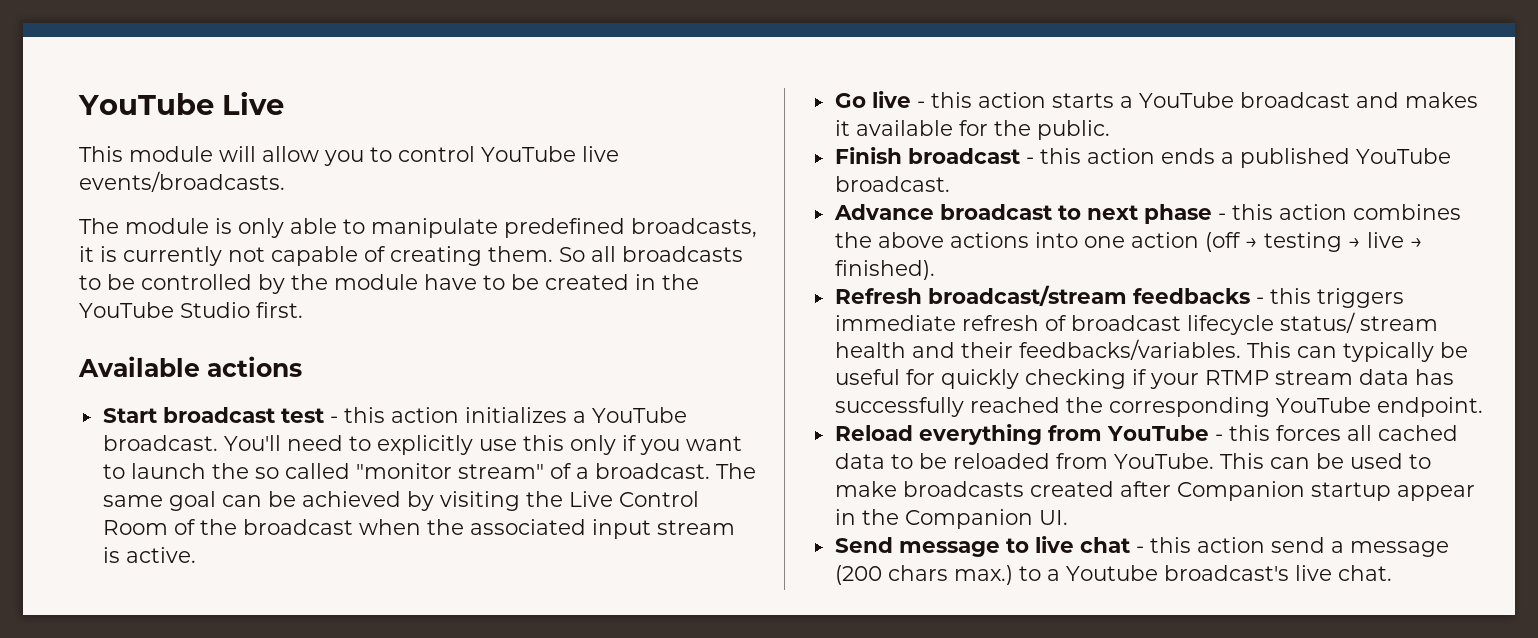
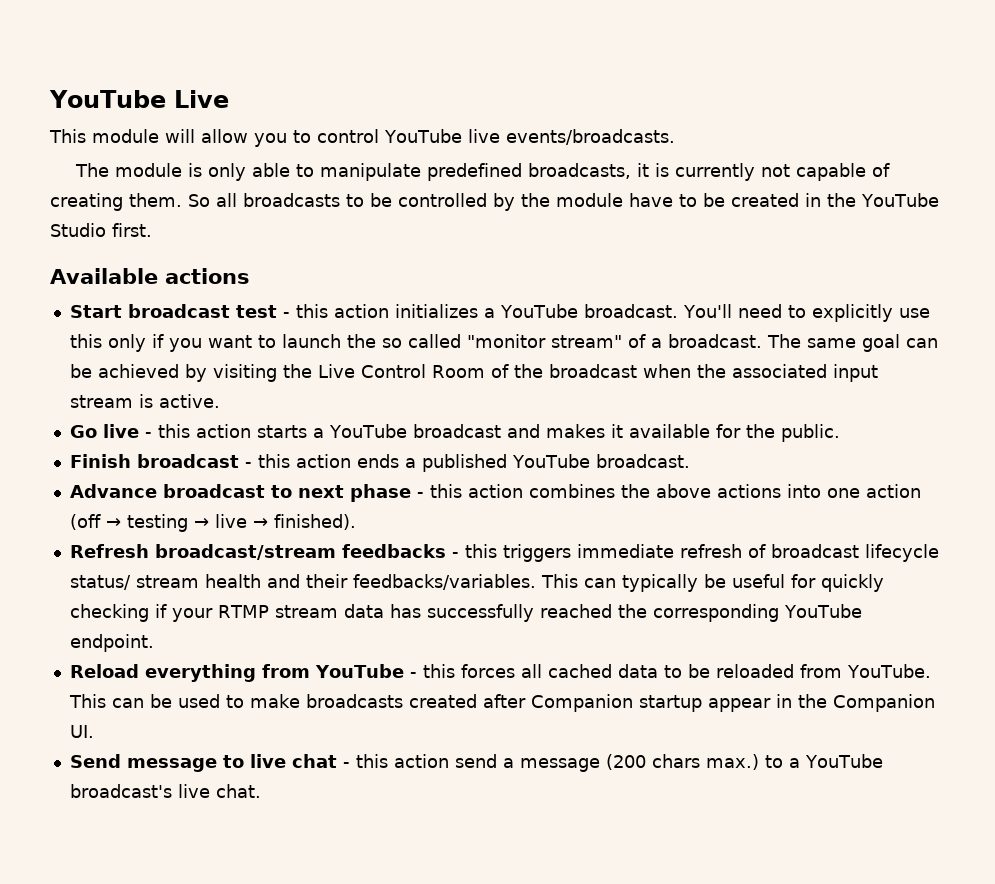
[1065,565,1158,581] Youtube -> [804,754,883,768] YouTube

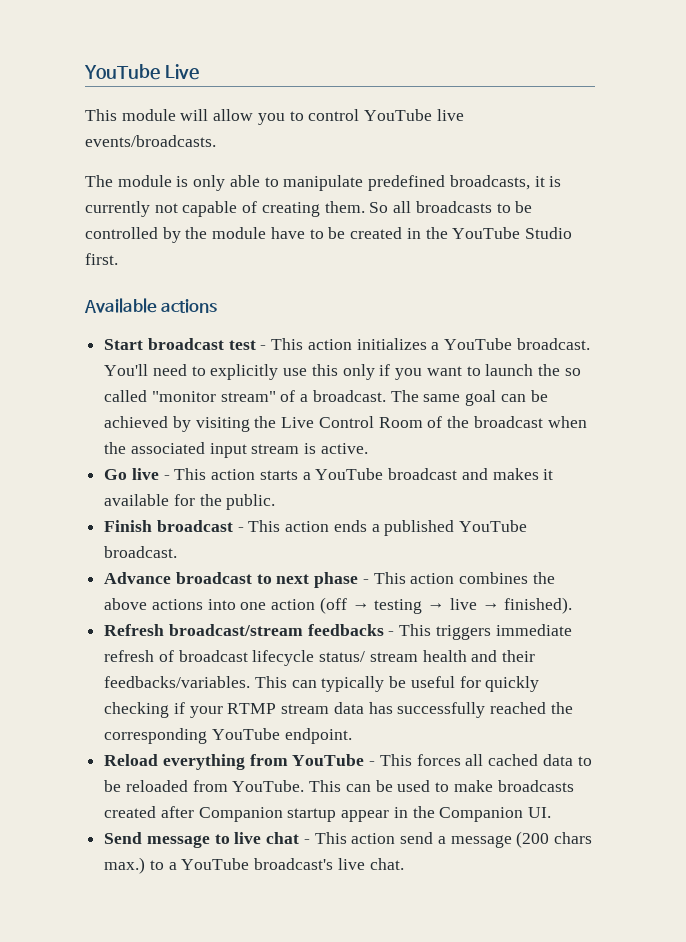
[295,304,328,318] this -> [271,338,304,350] This
[157,424,190,438] this -> [174,468,207,480] This
[257,454,290,468] this -> [248,520,281,532] This
[429,484,462,498] this -> [373,572,406,584] This
[464,544,497,558] this -> [399,624,432,636] This
[422,664,455,678] this -> [379,754,412,766] This
[355,754,388,768] this -> [314,832,347,844] This

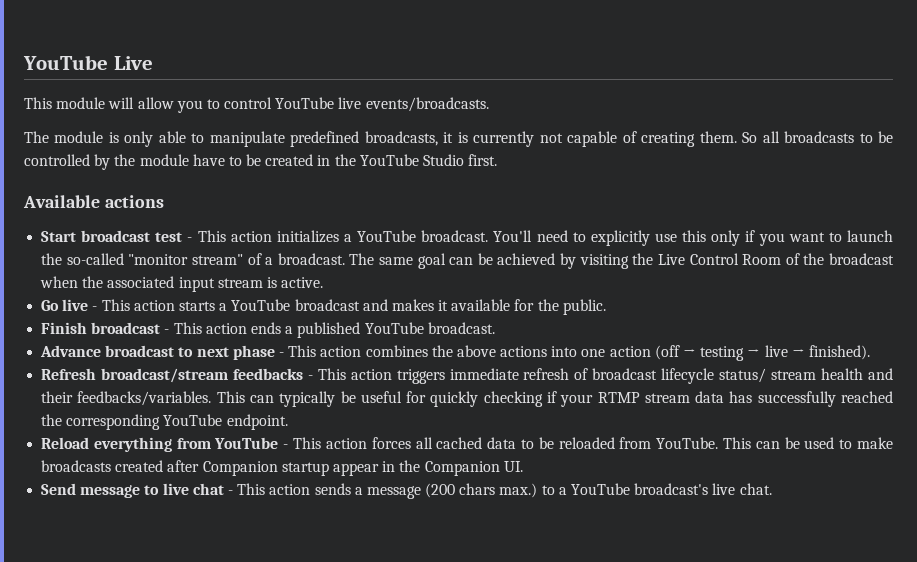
[564,368,581,376] [104,390,148,402] so called -> [66,253,124,265] so-called
(432, 630) none -> [350,369,392,380] action
(412, 760) none -> [325,438,367,449] action
[400,832,434,844] send -> [314,483,351,495] sends

